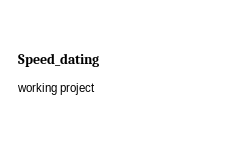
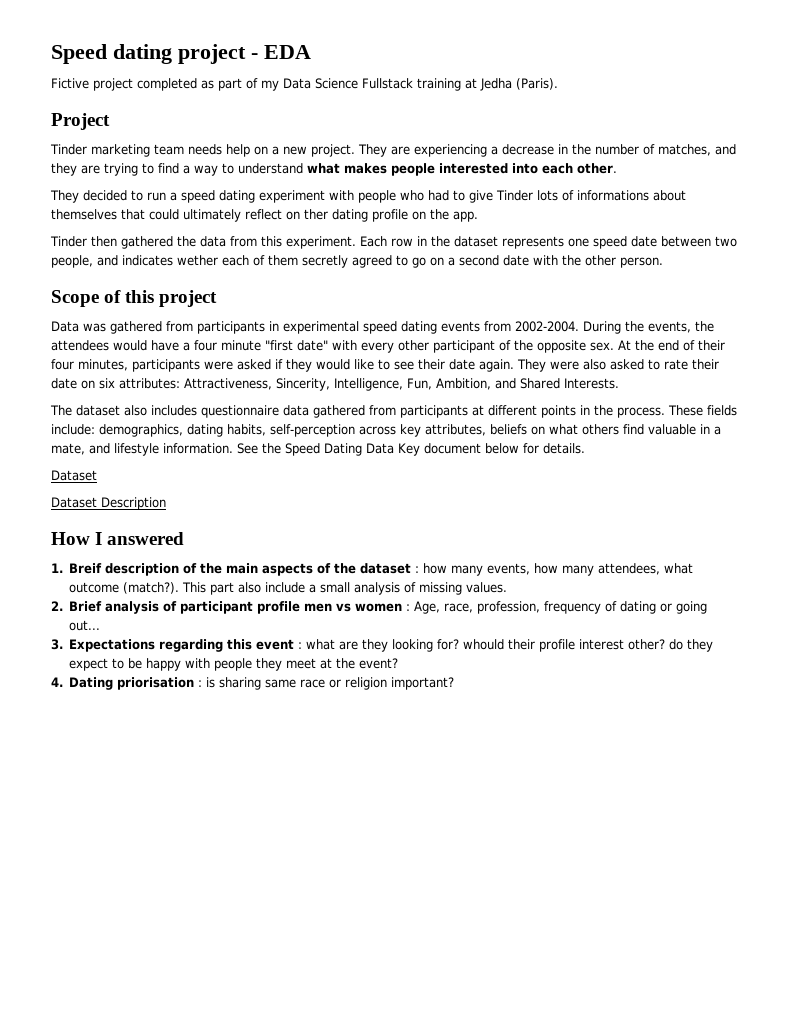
[18,53,99,67] [17,83,96,95] Speed_dating // working project -> [51,44,311,64] [51,78,558,91] [51,113,110,130] [50,144,736,157] [51,163,617,176] [50,190,686,203] [51,209,478,222] [50,236,737,249] [51,255,663,268] [51,290,218,307] [51,321,714,334] [51,340,725,353] [51,359,719,372] [51,378,619,391] [50,405,737,418] [51,424,721,437] [51,443,585,456] [51,470,97,481] [51,497,166,510] [51,532,185,545] [51,563,694,576] [69,582,508,595] [51,601,708,614] [69,620,101,631] [51,639,714,652] [69,658,399,671] [51,677,455,690] Speed dating project - EDA // Fictive project completed as part of my Data Science Fullstack training at Jedha (Paris). // Project // Tinder marketing team needs help on a new project. They are experiencing a decrease in the number of matches, and they are trying to find a way to understand what makes people interested into each other. // They decided to run a speed dating experiment with people who had to give Tinder lots of informations about themselves that could ultimately reflect on ther dating profile on the app. // Tinder then gathered the data from this experiment. Each row in the dataset represents one speed date between two people, and indicates wether each of them secretly agreed to go on a second date with the other person. // Scope of this project // Data was gathered from participants in experimental speed dating events from 2002-2004. During the events, the attendees would have a four minute "first date" with every other participant of the opposite sex. At the end of their four minutes, participants were asked if they would like to see their date again. They were also asked to rate their date on six attributes: Attractiveness, Sincerity, Intelligence, Fun, Ambition, and Shared Interests. // The dataset also includes questionnaire data gathered from participants at different points in the process. These fields include: demographics, dating habits, self-perception across key attributes, beliefs on what others find valuable in a mate, and lifestyle information. See the Speed Dating Data Key document below for details. // Dataset // Dataset Description // How I answered // 1. Breif description of the main aspects of the dataset : how many events, how many attendees, what outcome (match?). This part also include a small analysis of missing values. // 2. Brief analysis of participant profile men vs women : Age, race, profession, frequency of dating or going out... // 3. Expectations regarding this event : what are they looking for? whould their profile interest other? do they expect to be happy with people they meet at the event? // 4. Dating priorisation : is sharing same race or religion important?

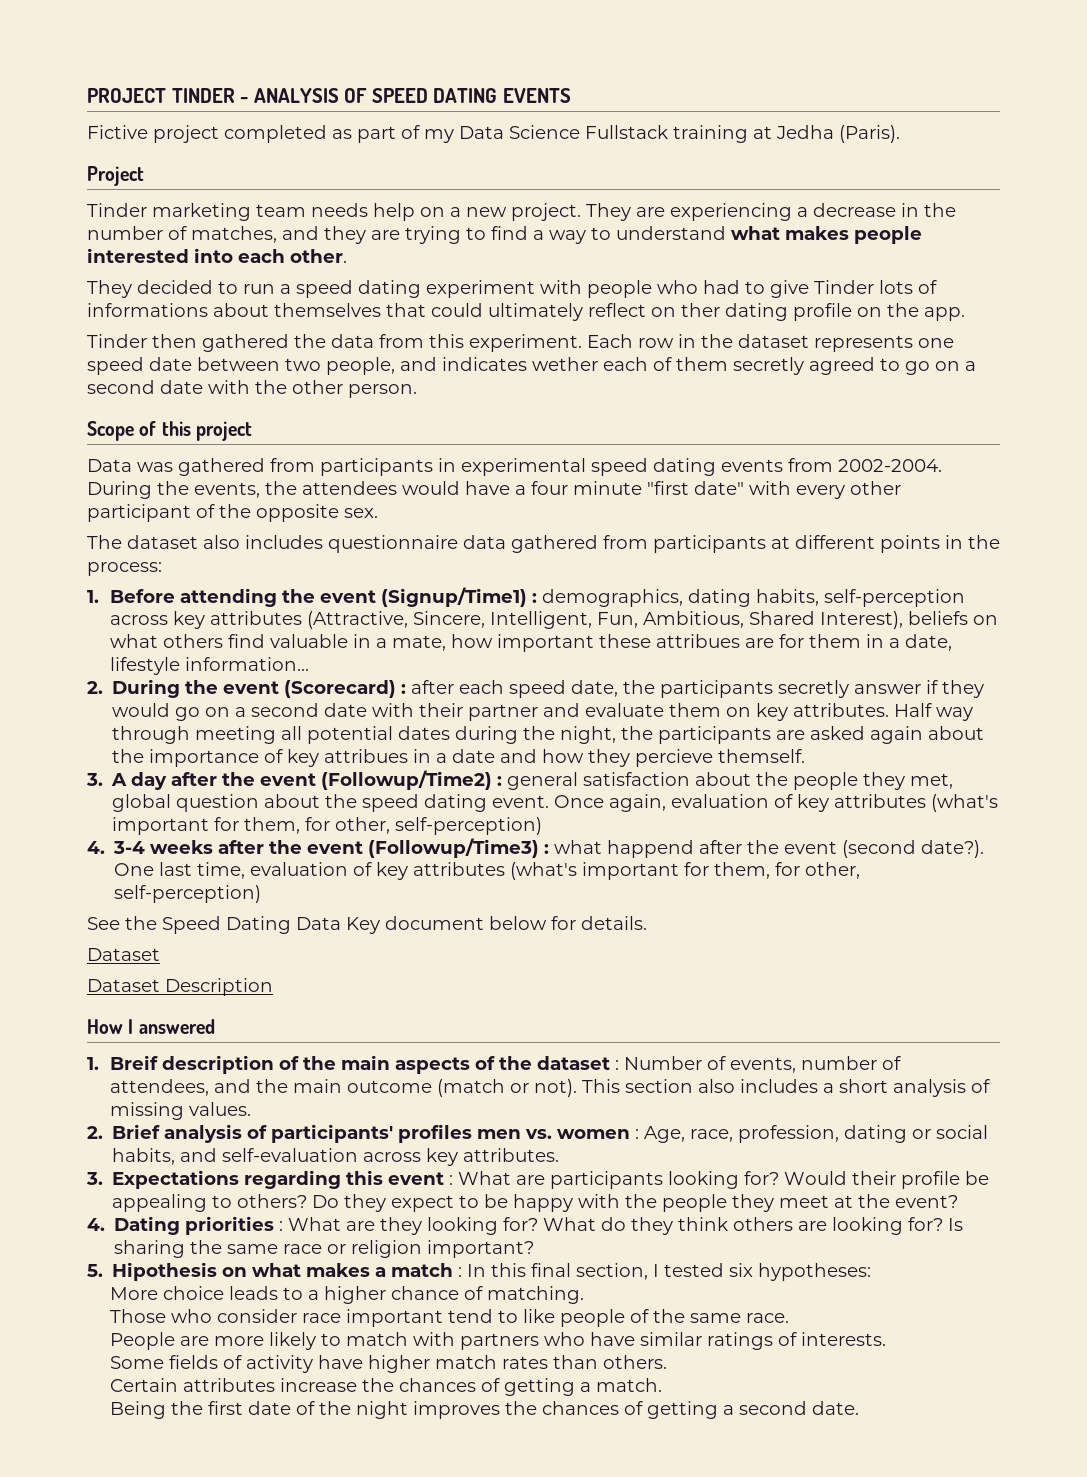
[51,44,311,64] Speed dating project - EDA -> [87,88,571,103] PROJECT TINDER - ANALYSIS OF SPEED DATING EVENTS
[618,340,725,351] [51,359,719,372] [51,378,619,391] At the end of their four minutes, participants were asked if they would like to see their date again. They were also asked to rate their date on six attributes: Attractiveness, Sincerity, Intelligence, Fun, Ambition, and Shared Interests. -> (378, 513) none
[617,405,737,418] [51,424,95,435] process. These fields include: -> [87,562,162,576] [87,587,538,607] process: // 1. Before attending the event (Signup/Time1) :
[425,424,486,436] attributes, -> [210,611,904,629] attributes (Attractive, Sincere, Intelligent, Fun, Ambitious, Shared Interest),
[89,443,233,456] and lifestyle information. -> [451,634,953,652] [110,657,310,675] [87,679,985,698] [112,703,974,721] [112,726,985,744] [112,749,806,767] [86,770,954,790] [112,794,999,812] [112,817,543,835] [87,838,985,858] [114,862,861,880] [114,885,262,903] how important these attribues are for them in a date, lifestyle information... // 2. During the event (Scorecard) : after each speed date, the participants secretly answer if they would go on a second date with their partner and evaluate them on key attributes. Half way through meeting all potential dates during the night, the participants are asked again about the importance of key attribues in a date and how they percieve themself. // 3. A day after the event (Followup/Time2) : general satisfaction about the people they met, global question about the speed dating event. Once again, evaluation of key attributes (what's important for them, for other, self-perception) // 4. 3-4 weeks after the event (Followup/Time3) : what happend after the event (second date?). One last time, evaluation of key attributes (what's important for them, for other, self-perception) //
[423,563,694,576] [69,582,351,595] how many events, how many attendees, what outcome (match?). This part also include a small -> [624,1056,902,1073] [110,1079,889,1097] Number of events, number of attendees, and the main outcome (match or not). This section also includes a short
[180,601,352,614] participant profile men vs -> [271,1124,553,1143] participants' profiles men vs.
[544,601,708,614] [69,620,101,631] frequency of dating or going out... -> [844,1125,989,1143] [112,1148,560,1166] dating or social habits, and self-evaluation across key attributes.
[306,639,505,652] what are they looking for? whould -> [458,1171,848,1189] What are participants looking for? Would
[579,639,684,650] interest other? do -> [965,1171,990,1185] [112,1194,340,1212] be appealing to others? Do
(211, 663) none -> [625,1194,658,1208] the
[117,677,262,690] priorisation : is sharing -> [185,1216,964,1235] [114,1240,223,1258] priorities : What are they looking for? What do they think others are looking for? Is sharing the
(455, 683) none -> [87,1262,872,1281] [110,1286,585,1304] [110,1309,790,1327] [110,1332,887,1350] [110,1355,668,1373] [110,1378,663,1396] [110,1401,860,1419] // 5. Hipothesis on what makes a match : In this final section, I tested six hypotheses: // More choice leads to a higher chance of matching. // Those who consider race important tend to like people of the same race. // People are more likely to match with partners who have similar ratings of interests. // Some fields of activity have higher match rates than others. // Certain attributes increase the chances of getting a match. // Being the first date of the night improves the chances of getting a second date.

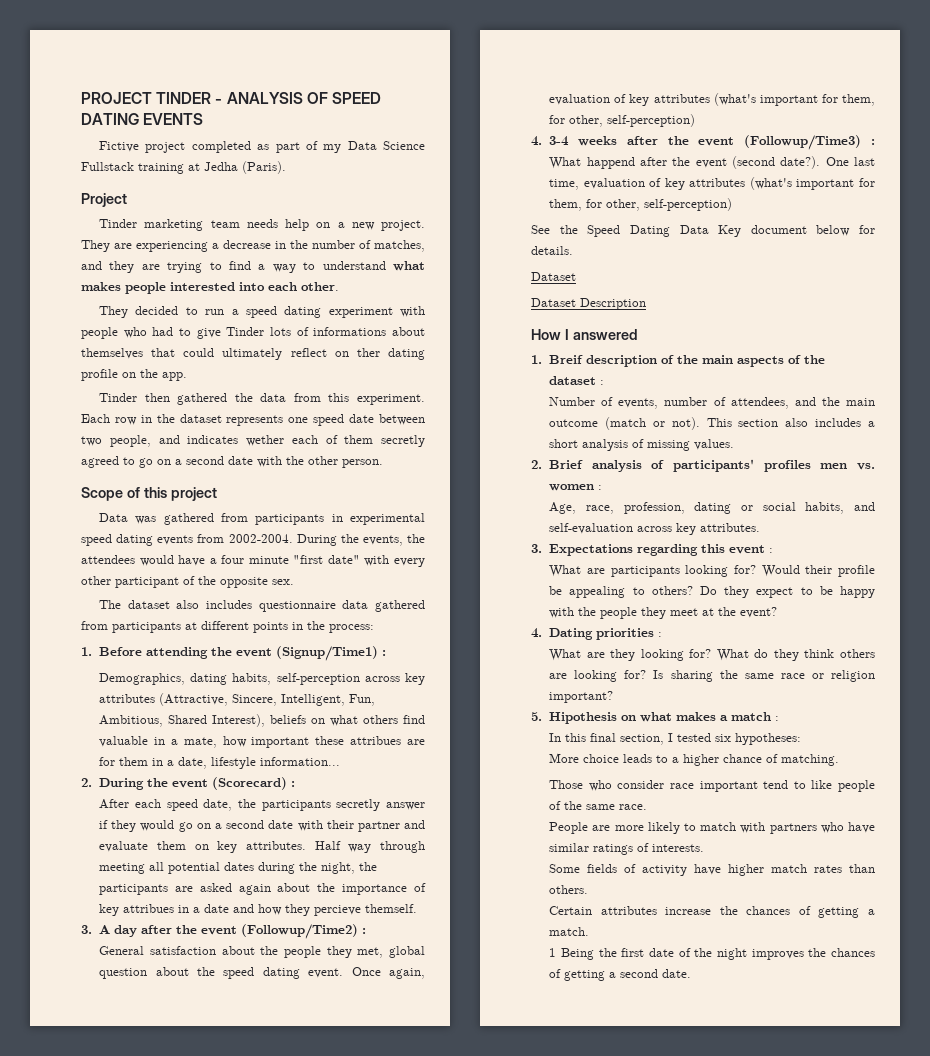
[542,589,684,607] demographics, -> [99,673,186,685] // Demographics,
[411,680,455,694] after -> [99,799,130,809] // After
[507,772,579,790] general -> [99,946,145,955] // General
[554,840,603,854] what -> [549,157,582,169] What
(620, 1065) none -> (605, 382) //
(640, 1134) none -> (603, 487) //
(454, 1180) none -> (774, 550) //
(284, 1226) none -> (663, 634) //
(463, 1272) none -> (780, 718) //
(663, 1385) none -> [549,948,557,957] 1

